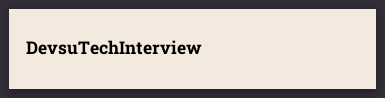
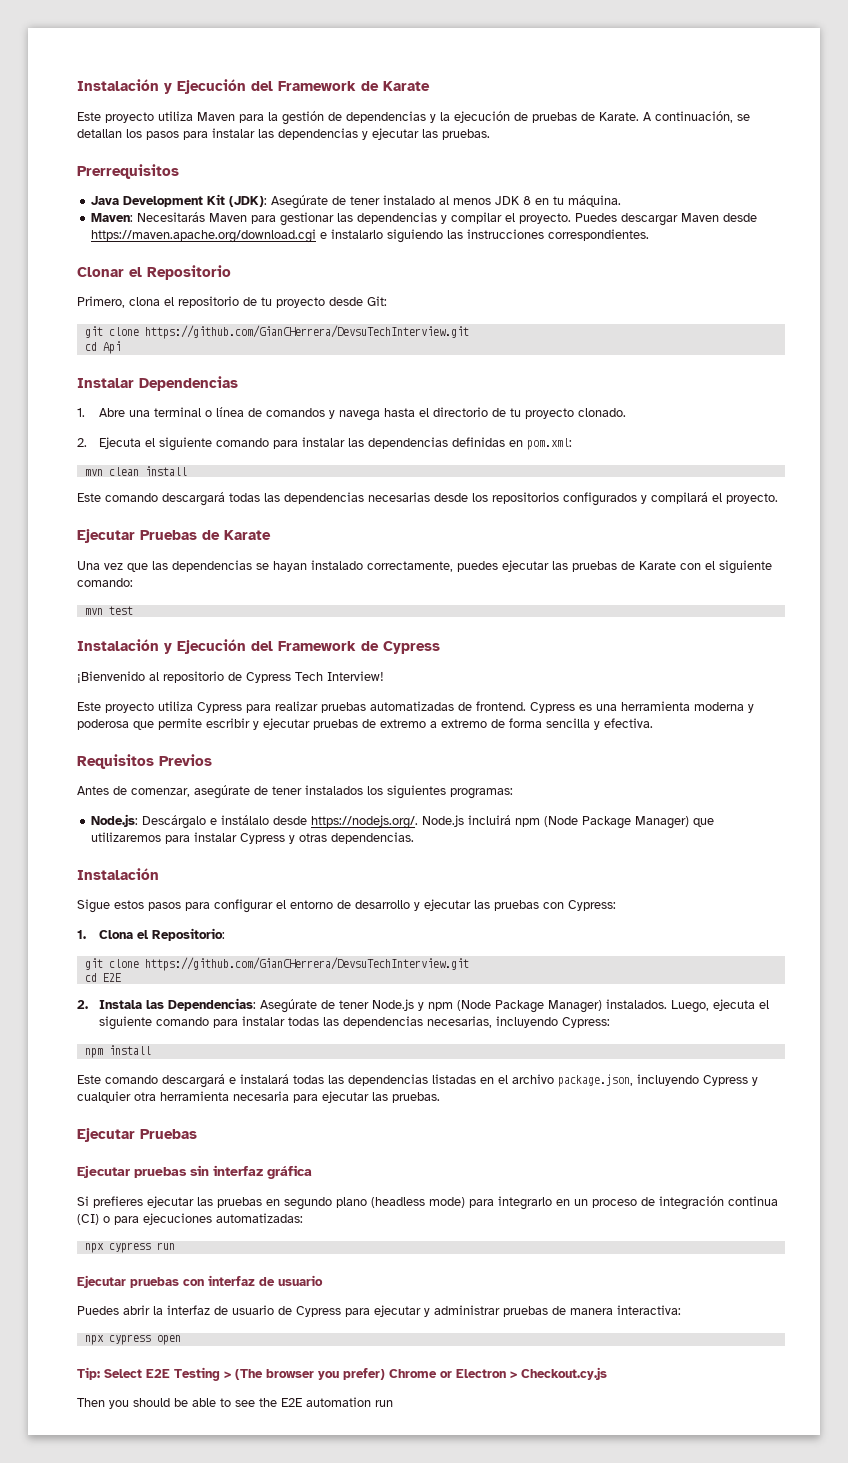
[26,40,202,55] DevsuTechInterview -> [77,79,430,94] [77,111,750,125] [77,128,490,140] [77,164,179,179] [91,194,622,209] [91,212,758,226] [91,229,650,243] [77,265,231,280] [77,296,387,308] [84,325,469,339] [84,341,121,354] [77,376,238,391] [77,407,627,421] [77,437,573,451] [84,466,187,476] [77,492,778,506] [77,529,271,543] [77,560,772,574] [77,578,133,587] [84,606,133,615] [77,639,440,654] [77,671,384,683] [77,701,754,713] [77,718,653,730] [77,754,212,769] [77,785,513,799] [91,814,715,829] [91,832,415,844] [77,868,159,880] [77,899,616,913] [77,928,226,941] [84,957,469,971] [84,973,121,982] [77,998,770,1013] [99,1016,611,1030] [84,1045,151,1058] [77,1074,758,1088] [77,1091,440,1103] [77,1128,197,1142] [77,1165,312,1179] [77,1196,778,1210] [77,1213,303,1225] [84,1242,175,1253] [77,1275,323,1288] [77,1305,681,1317] [84,1334,181,1345] [77,1367,607,1381] [77,1397,393,1409] Instalación y Ejecución del Framework de Karate // Este proyecto utiliza Maven para la gestión de dependencias y la ejecución de pruebas de Karate. A continuación, se detallan los pasos para instalar las dependencias y ejecutar las pruebas. // Prerrequisitos // Java Development Kit (JDK): Asegúrate de tener instalado al menos JDK 8 en tu máquina. // Maven: Necesitarás Maven para gestionar las dependencias y compilar el proyecto. Puedes descargar Maven desde https://maven.apache.org/download.cgi e instalarlo siguiendo las instrucciones correspondientes. // Clonar el Repositorio // Primero, clona el repositorio de tu proyecto desde Git: // git clone https://github.com/GianCHerrera/DevsuTechInterview.git // cd Api // Instalar Dependencias // 1. Abre una terminal o línea de comandos y navega hasta el directorio de tu proyecto clonado. // 2. Ejecuta el siguiente comando para instalar las dependencias definidas en pom.xml: // mvn clean install // Este comando descargará todas las dependencias necesarias desde los repositorios configurados y compilará el proyecto. // Ejecutar Pruebas de Karate // Una vez que las dependencias se hayan instalado correctamente, puedes ejecutar las pruebas de Karate con el siguiente comando: // mvn test // Instalación y Ejecución del Framework de Cypress // ¡Bienvenido al repositorio de Cypress Tech Interview! // Este proyecto utiliza Cypress para realizar pruebas automatizadas de frontend. Cypress es una herramienta moderna y poderosa que permite escribir y ejecutar pruebas de extremo a extremo de forma sencilla y efectiva. // Requisitos Previos // Antes de comenzar, asegúrate de tener instalados los siguientes programas: // Node.js: Descárgalo e instálalo desde https://nodejs.org/. Node.js incluirá npm (Node Package Manager) que utilizaremos para instalar Cypress y otras dependencias. // Instalación // Sigue estos pasos para configurar el entorno de desarrollo y ejecutar las pruebas con Cypress: // 1. Clona el Repositorio: // git clone https://github.com/GianCHerrera/DevsuTechInterview.git // cd E2E // 2. Instala las Dependencias: Asegúrate de tener Node.js y npm (Node Package Manager) instalados. Luego, ejecuta el siguiente comando para instalar todas las dependencias necesarias, incluyendo Cypress: // npm install // Este comando descargará e instalará todas las dependencias listadas en el archivo package.json, incluyendo Cypress y cualquier otra herramienta necesaria para ejecutar las pruebas. // Ejecutar Pruebas // Ejecutar pruebas sin interfaz gráfica // Si prefieres ejecutar las pruebas en segundo plano (headless mode) para integrarlo en un proceso de integración continua (CI) o para ejecuciones automatizadas: // npx cypress run // Ejecutar pruebas con interfaz de usuario // Puedes abrir la interfaz de usuario de Cypress para ejecutar y administrar pruebas de manera interactiva: // npx cypress open // Tip: Select E2E Testing > (The browser you prefer) Chrome or Electron > Checkout.cy.js // Then you should be able to see the E2E automation run

